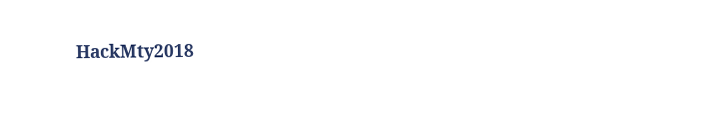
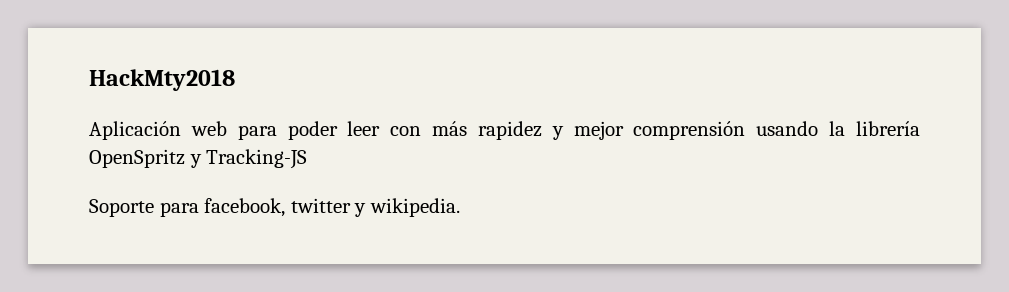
(195, 52) none -> [89,121,920,140] [89,149,308,169] [89,198,460,217] // Aplicación web para poder leer con más rapidez y mejor comprensión usando la librería OpenSpritz y Tracking-JS // Soporte para facebook, twitter y wikipedia.

